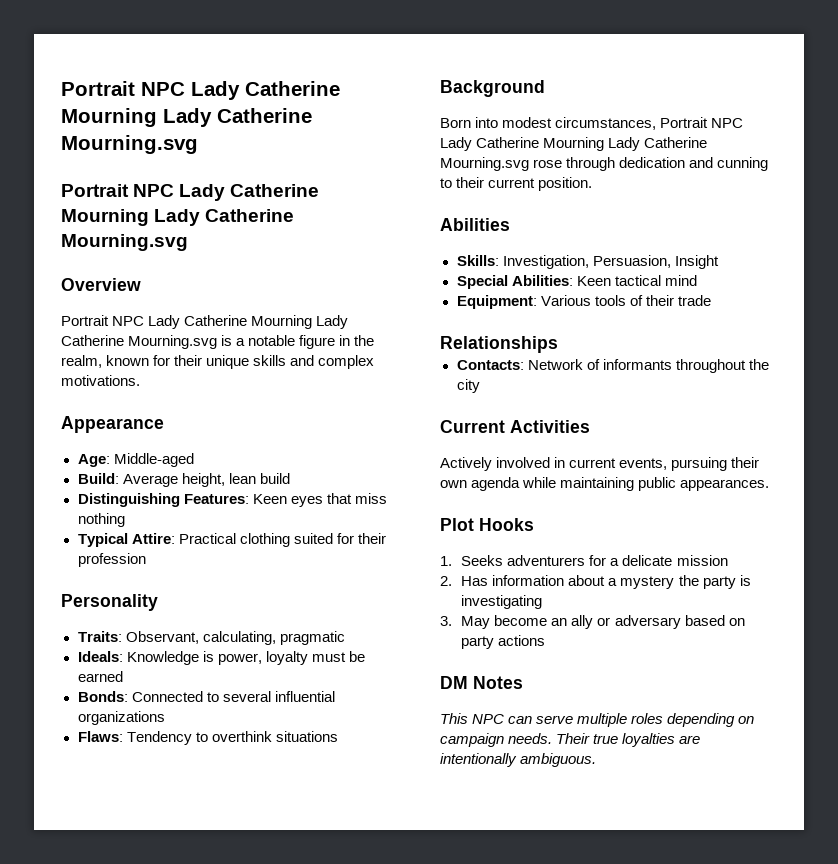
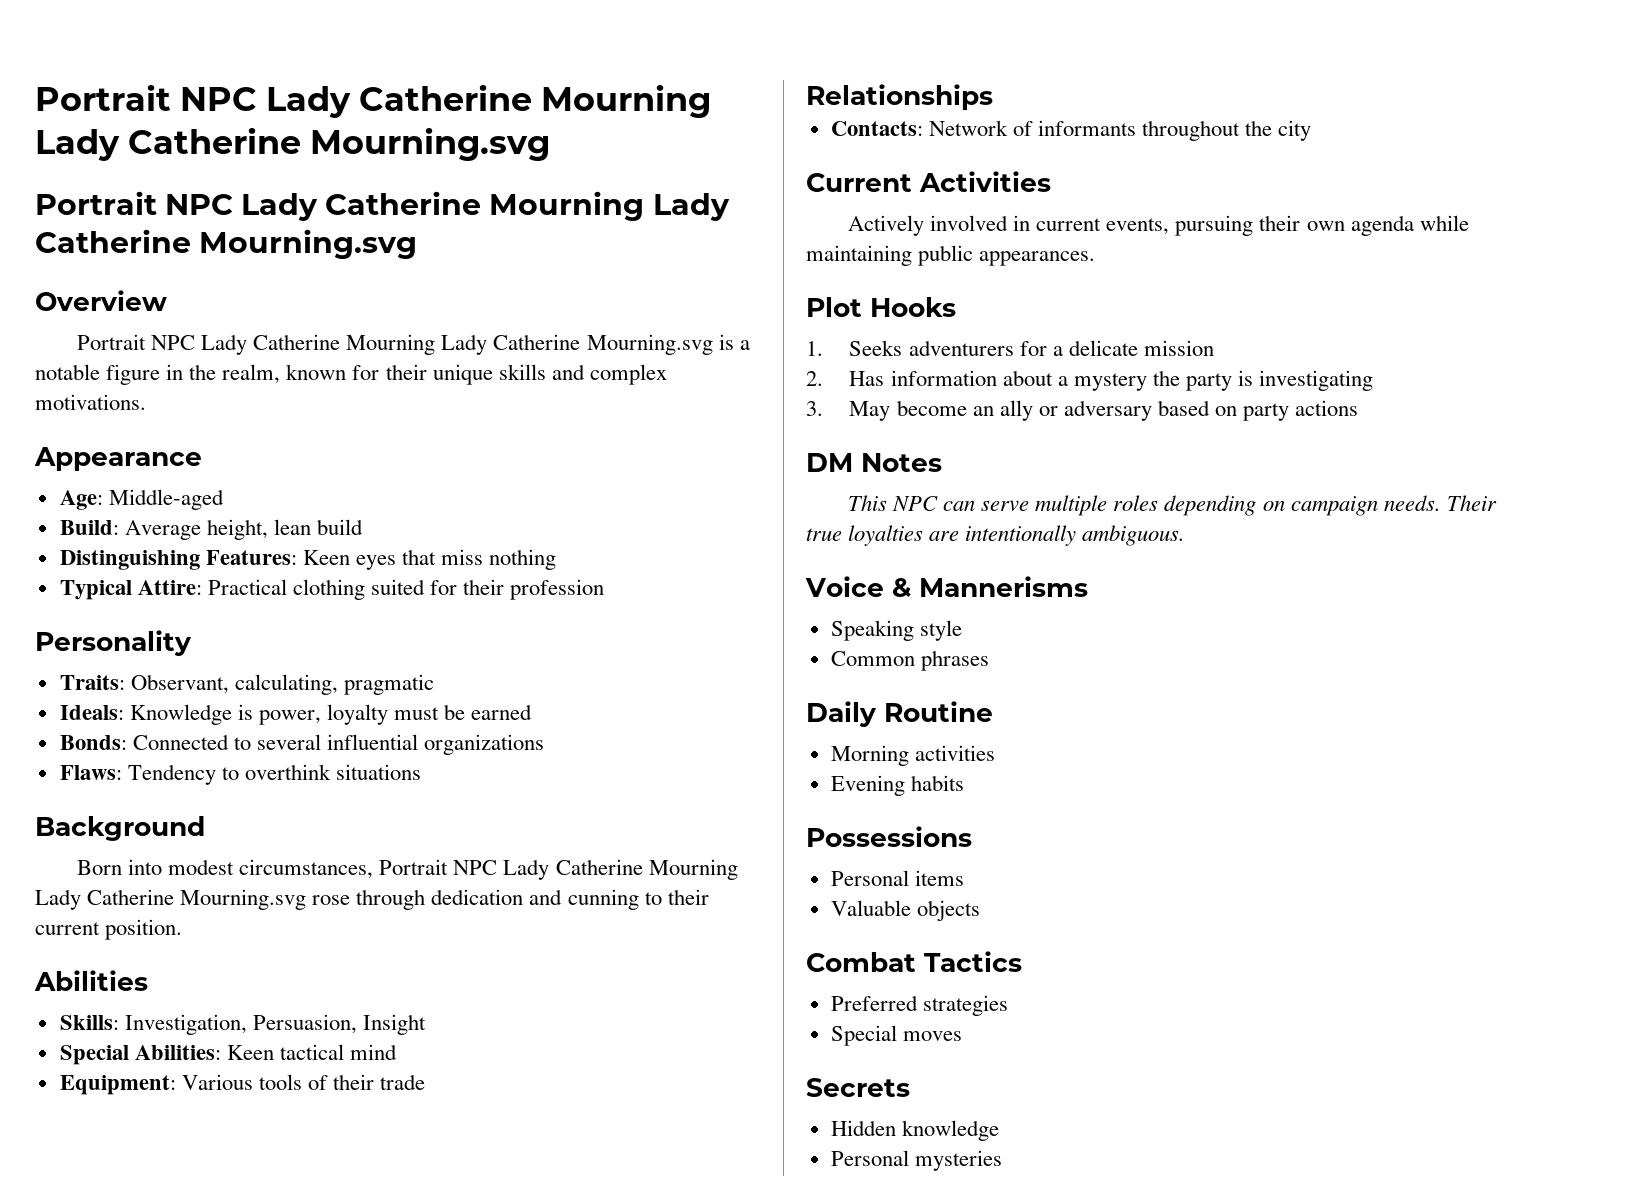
(597, 760) none -> [805,576,1088,597] [830,620,962,641] [830,650,989,671] [806,701,993,727] [830,745,995,766] [830,775,964,796] [806,826,972,847] [830,870,964,886] [830,900,980,921] [806,951,1022,972] [830,995,1008,1016] [830,1025,962,1046] [806,1078,910,1097] [830,1120,999,1141] [830,1150,1002,1171] // Voice & Mannerisms // Speaking style // Common phrases // Daily Routine // Morning activities // Evening habits // Possessions // Personal items // Valuable objects // Combat Tactics // Preferred strategies // Special moves // Secrets // Hidden knowledge // Personal mysteries

